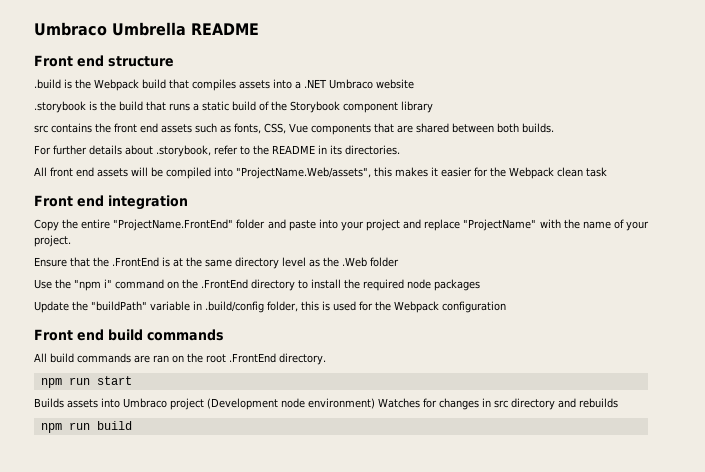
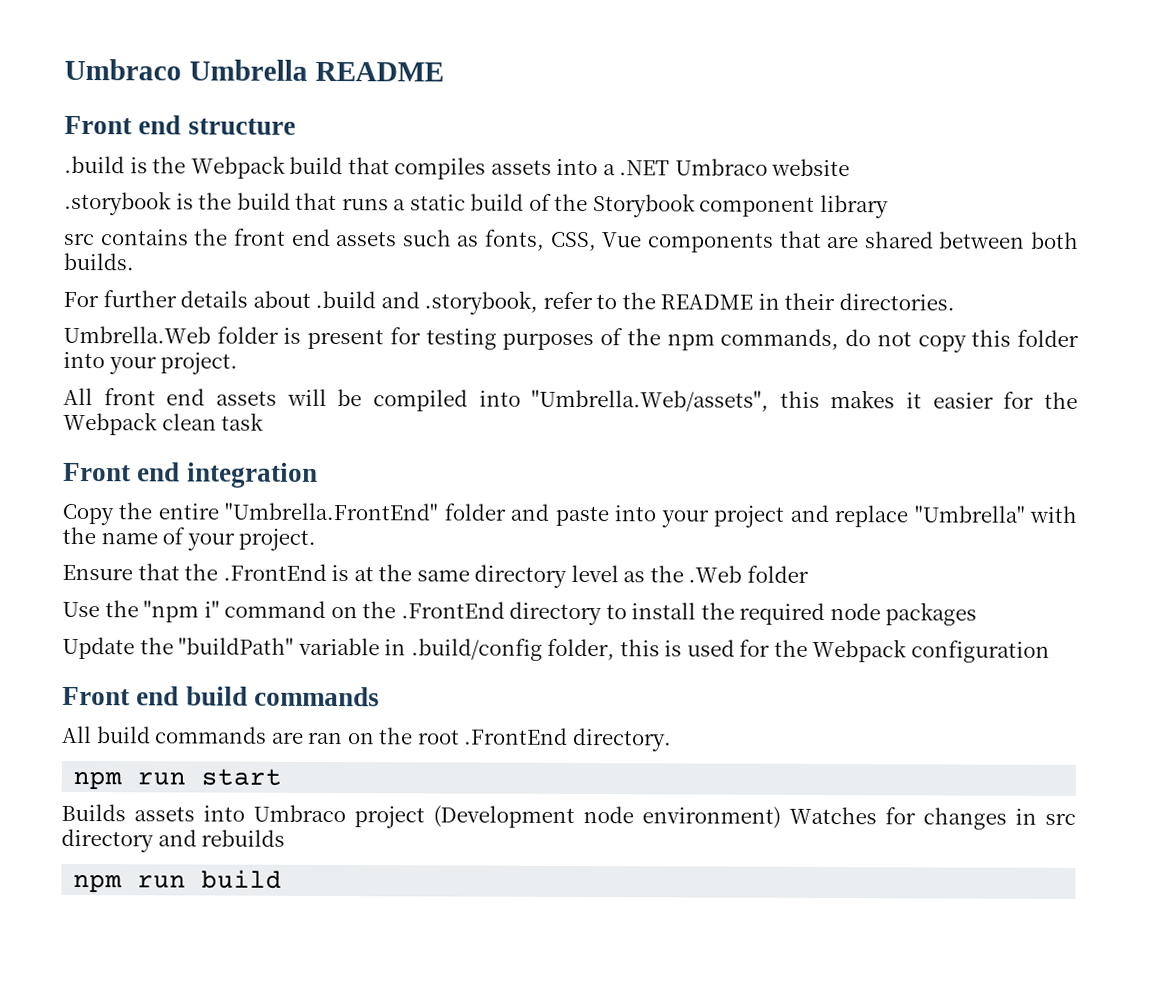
(153, 150) none -> [315,290,420,309] .build and
[330,145,342,155] its -> [784,292,836,311] their
(400, 150) none -> [63,325,1080,353] [63,351,239,375] // Umbrella.Web folder is present for testing purposes of the npm commands, do not copy this folder into your project.
[236,167,371,179] "ProjectName.Web/assets", -> [531,389,770,412] "Umbrella.Web/assets",
[113,219,234,231] "ProjectName.FrontEnd" -> [224,502,439,521] "Umbrella.FrontEnd"
[463,219,537,231] "ProjectName" -> [913,505,1025,523] "Umbrella"

